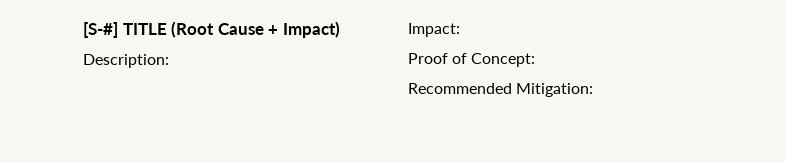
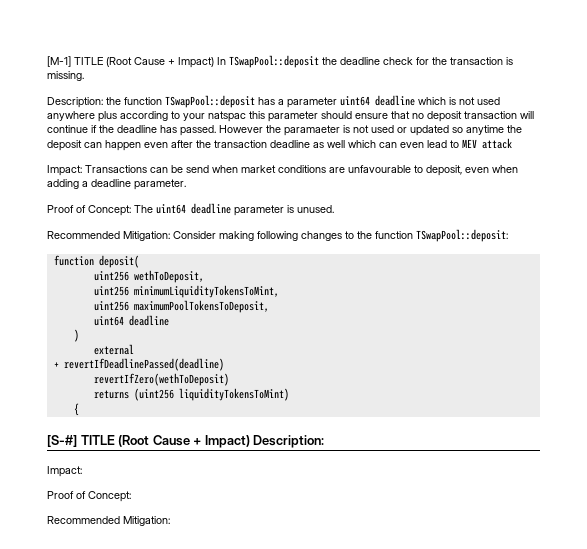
(83, 30) none -> [47,55,513,68] [47,71,84,81] [47,95,500,108] [47,111,534,122] [47,125,522,136] [47,138,512,151] [47,165,518,176] [47,179,186,190] [47,203,334,216] [47,229,508,242] [53,255,139,268] [93,270,204,283] [93,285,279,298] [93,300,269,313] [93,315,169,326] [73,329,79,342] [93,344,134,355] [53,358,224,371] [93,373,229,386] [93,388,289,401] [73,403,79,416] [M-1] TITLE (Root Cause + Impact) In TSwapPool::deposit the deadline check for the transaction is missing. // Description: the function TSwapPool::deposit has a parameter uint64 deadline which is not used anywhere plus according to your natspac this parameter should ensure that no deposit transaction will continue if the deadline has passed. However the paramaeter is not used or updated so anytime the deposit can happen even after the transaction deadline as well which can even lead to MEV attack // Impact: Transactions can be send when market conditions are unfavourable to deposit, even when adding a deadline parameter. // Proof of Concept: The uint64 deadline parameter is unused. // Recommended Mitigation: Consider making following changes to the function TSwapPool::deposit: // function deposit( // uint256 wethToDeposit, // uint256 minimumLiquidityTokensToMint, // uint256 maximumPoolTokensToDeposit, // uint64 deadline // ) // external // + revertIfDeadlinePassed(deadline) // revertIfZero(wethToDeposit) // returns (uint256 liquidityTokensToMint) // { //
(340, 29) // -> (250, 441) none

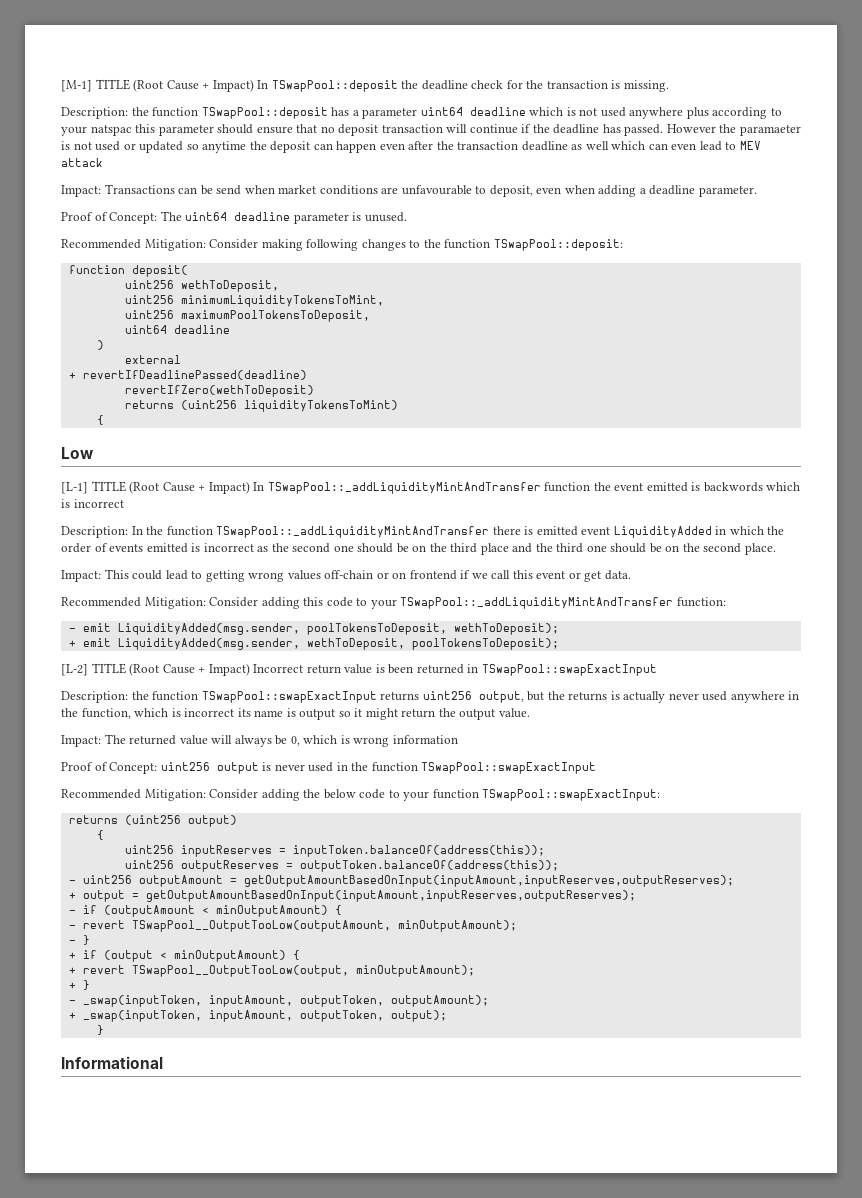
[47,435,325,448] [47,466,82,477] [47,491,131,502] [47,516,170,526] [S-#] TITLE (Root Cause + Impact) Description: // Impact: // Proof of Concept: // Recommended Mitigation: -> [61,447,93,459] [61,481,801,494] [61,499,124,508] [61,526,785,538] [61,543,776,555] [61,569,631,582] [61,597,726,609] [68,623,559,635] [68,638,559,650] [61,663,657,676] [61,691,800,703] [61,708,530,720] [61,734,458,747] [61,762,597,774] [61,789,661,801] [68,815,237,827] [96,830,104,840] [124,845,545,857] [124,860,559,872] [68,875,734,887] [68,890,636,902] [68,905,342,917] [68,920,517,932] [68,935,90,945] [68,950,300,962] [68,965,475,977] [68,980,90,990] [68,995,489,1007] [68,1010,447,1022] [96,1025,104,1035] [61,1056,163,1069] Low // [L-1] TITLE (Root Cause + Impact) In TSwapPool::_addLiquidityMintAndTransfer function the event emitted is backwords which is incorrect // Description: In the function TSwapPool::_addLiquidityMintAndTransfer there is emitted event LiquidityAdded in which the order of events emitted is incorrect as the second one should be on the third place and the third one should be on the second place. // Impact: This could lead to getting wrong values off-chain or on frontend if we call this event or get data. // Recommended Mitigation: Consider adding this code to your TSwapPool::_addLiquidityMintAndTransfer function: // - emit LiquidityAdded(msg.sender, poolTokensToDeposit, wethToDeposit); // + emit LiquidityAdded(msg.sender, wethToDeposit, poolTokensToDeposit); // [L-2] TITLE (Root Cause + Impact) Incorrect return value is been returned in TSwapPool::swapExactInput // Description: the function TSwapPool::swapExactInput returns uint256 output, but the returns is actually never used anywhere in the function, which is incorrect its name is output so it might return the output value. // Impact: The returned value will always be 0, which is wrong information // Proof of Concept: uint256 output is never used in the function TSwapPool::swapExactInput // Recommended Mitigation: Consider adding the below code to your function TSwapPool::swapExactInput: // returns (uint256 output) // { // uint256 inputReserves = inputToken.balanceOf(address(this)); // uint256 outputReserves = outputToken.balanceOf(address(this)); // - uint256 outputAmount = getOutputAmountBasedOnInput(inputAmount,inputReserves,outputReserves); // + output = getOutputAmountBasedOnInput(inputAmount,inputReserves,outputReserves); // - if (outputAmount < minOutputAmount) { // - revert TSwapPool__OutputTooLow(outputAmount, minOutputAmount); // - } // + if (output < minOutputAmount) { // + revert TSwapPool__OutputTooLow(output, minOutputAmount); // + } // - _swap(inputToken, inputAmount, outputToken, outputAmount); // + _swap(inputToken, inputAmount, outputToken, output); // } // Informational

